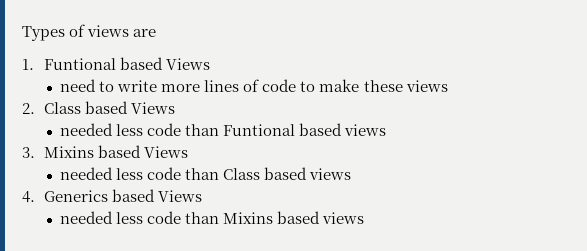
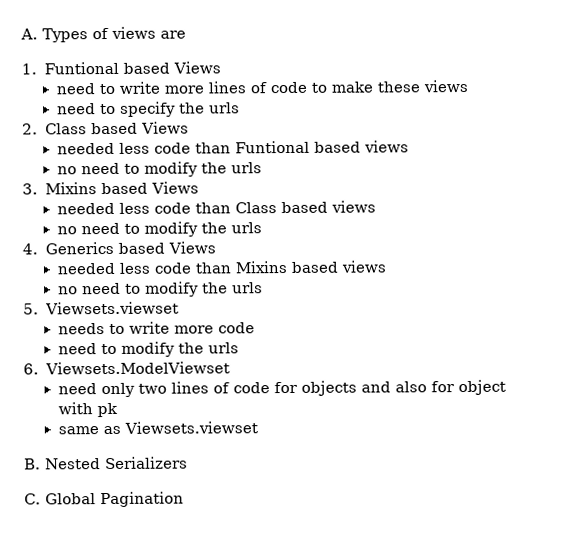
(22, 33) none -> [20,28,38,40] A.
(448, 86) none -> [56,101,240,117] // need to specify the urls
(387, 130) none -> [56,161,262,177] // no need to modify the urls
(352, 174) none -> [56,221,262,237] // no need to modify the urls
(365, 218) none -> [57,281,263,297] [23,301,179,315] [57,321,255,335] [57,341,239,357] [23,361,230,375] [57,379,506,398] [57,402,118,418] [57,421,258,435] [24,456,188,470] [24,491,184,508] // no need to modify the urls // 5. Viewsets.viewset // needs to write more code // need to modify the urls // 6. Viewsets.ModelViewset // need only two lines of code for objects and also for object with pk // same as Viewsets.viewset // B. Nested Serializers // C. Global Pagination

